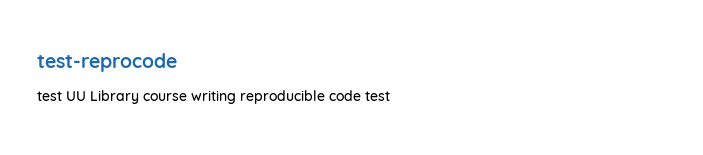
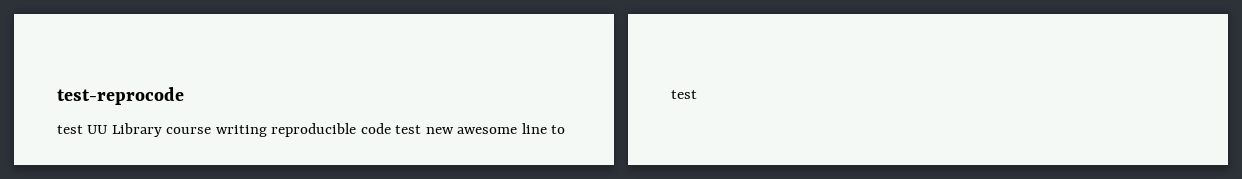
(390, 96) none -> [425,123,566,134] [671,90,697,99] new awesome line to test

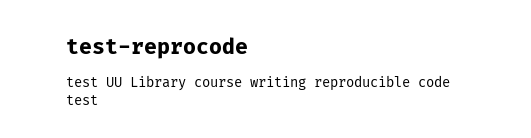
[425,123,566,134] [671,90,697,99] new awesome line to test -> (98, 100) none

